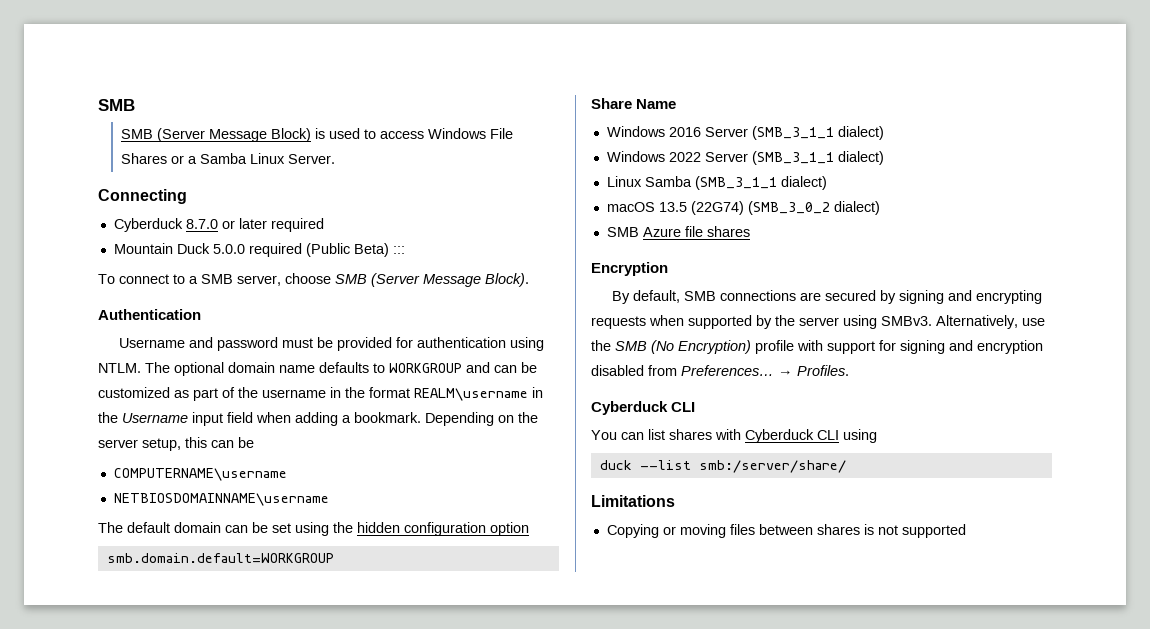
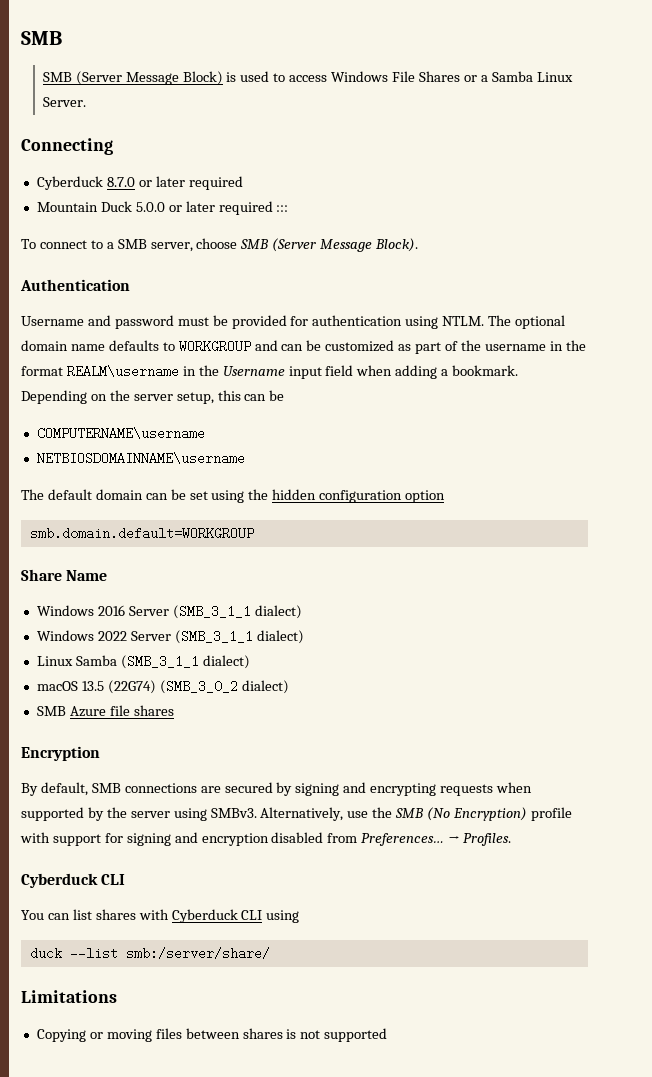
[248,243,389,257] required (Public Beta) -> [168,201,273,215] or later required

